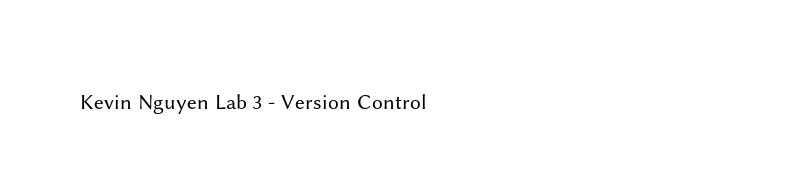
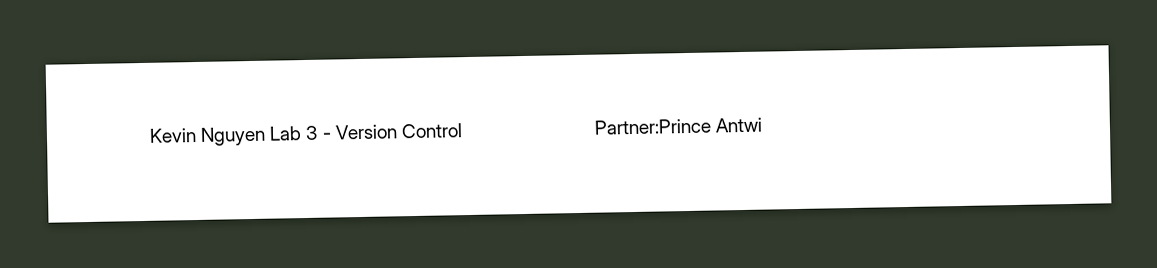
(426, 101) none -> [594,117,763,135] Partner:Prince Antwi

